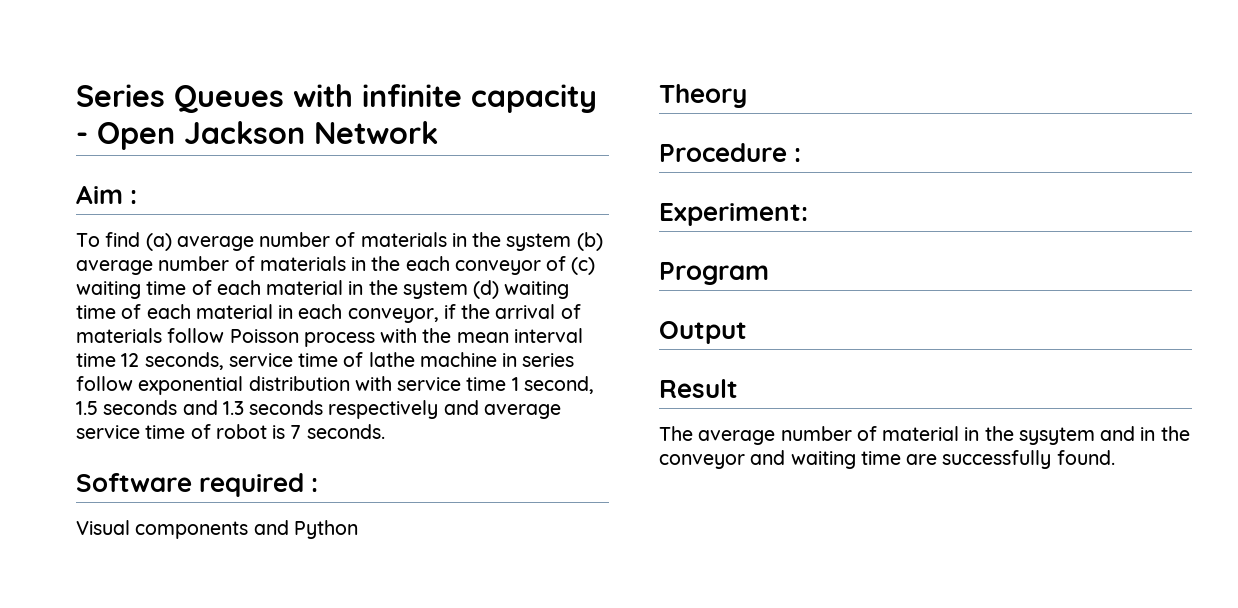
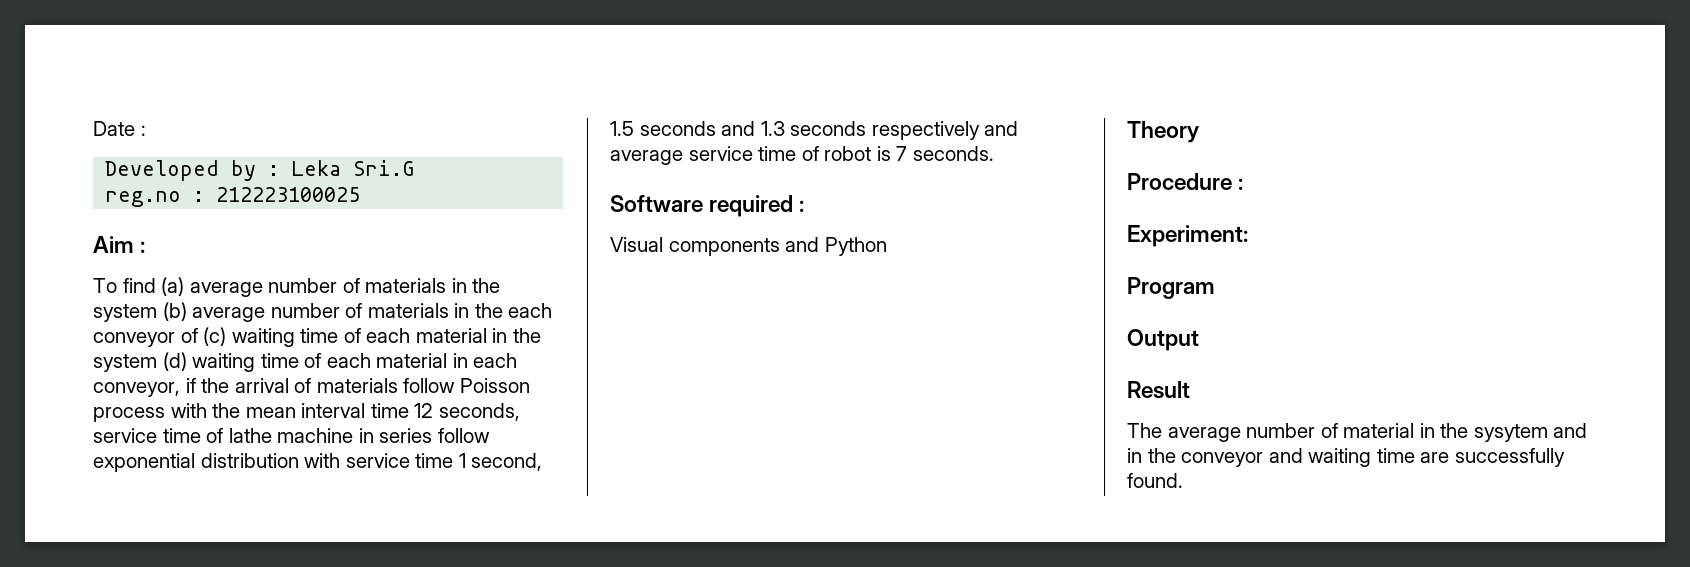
[76,84,597,113] [76,121,438,150] Series Queues with infinite capacity - Open Jackson Network -> [93,121,146,136] [105,160,415,181] [105,187,361,207] Date : // Developed by : Leka Sri.G // reg.no : 212223100025

